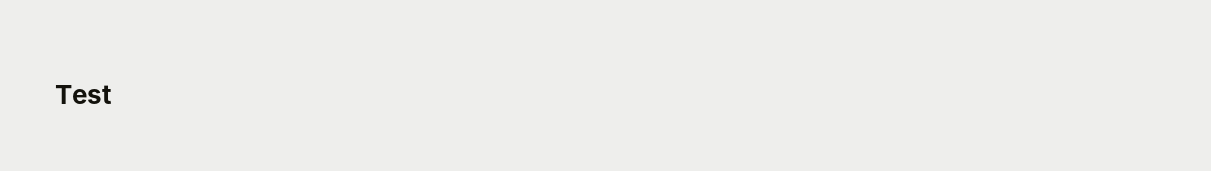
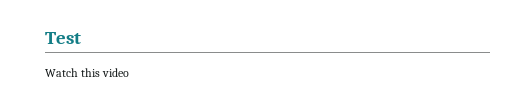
(112, 94) none -> [45,68,130,77] // Watch this video

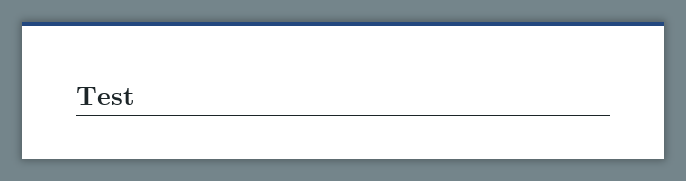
[45,68,130,77] // Watch this video -> (135, 96) none

